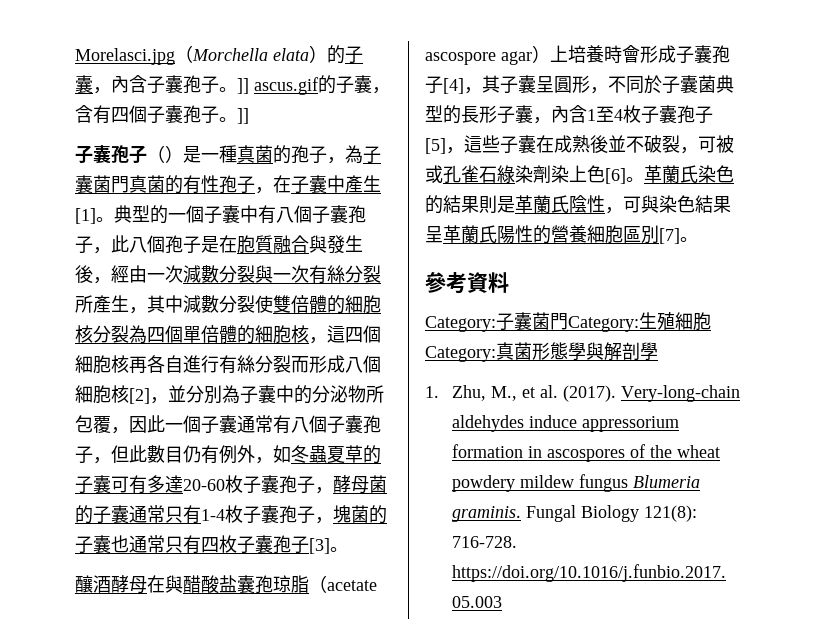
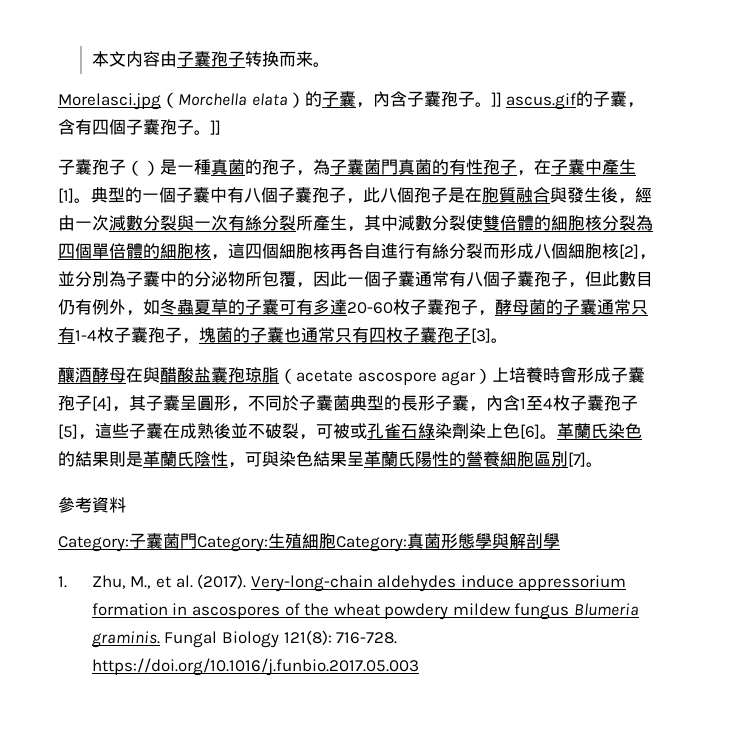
(75, 56) none -> [91,51,330,67] 本文内容由子囊孢子转换而来。 //

